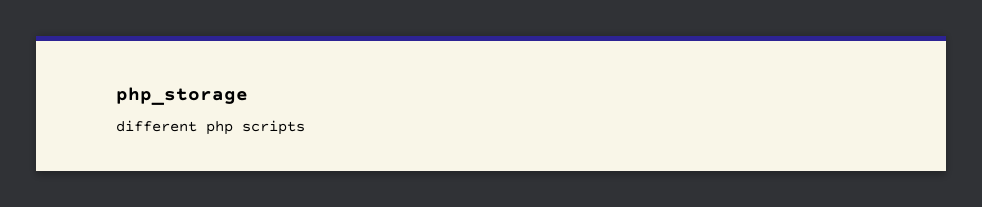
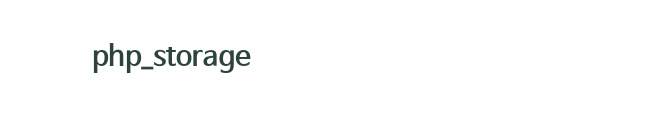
[116,120,305,135] // different php scripts -> (251, 58) none

